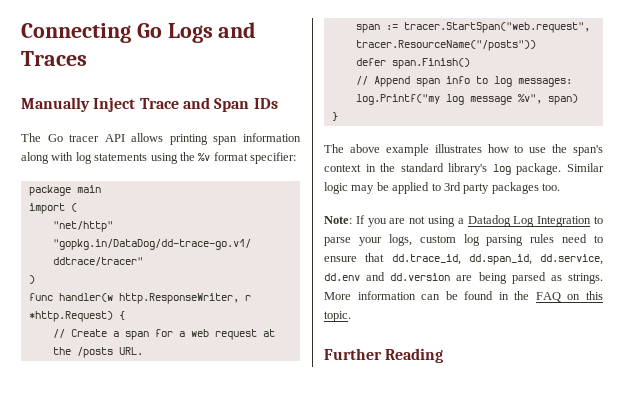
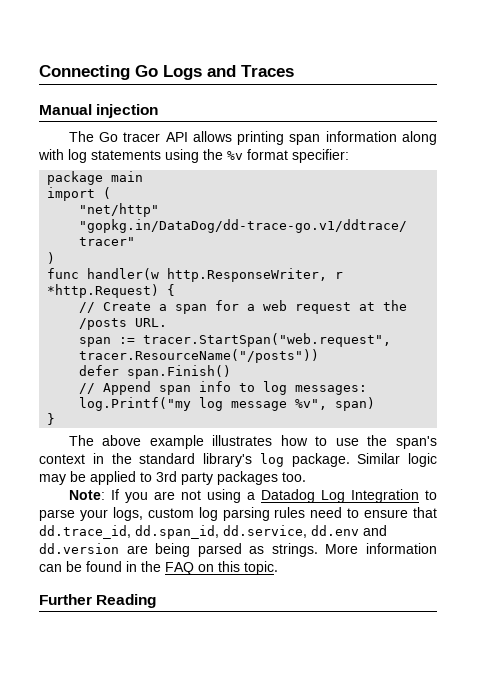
[21,97,278,112] Manually Inject Trace and Span IDs -> [39,104,159,118] Manual injection

